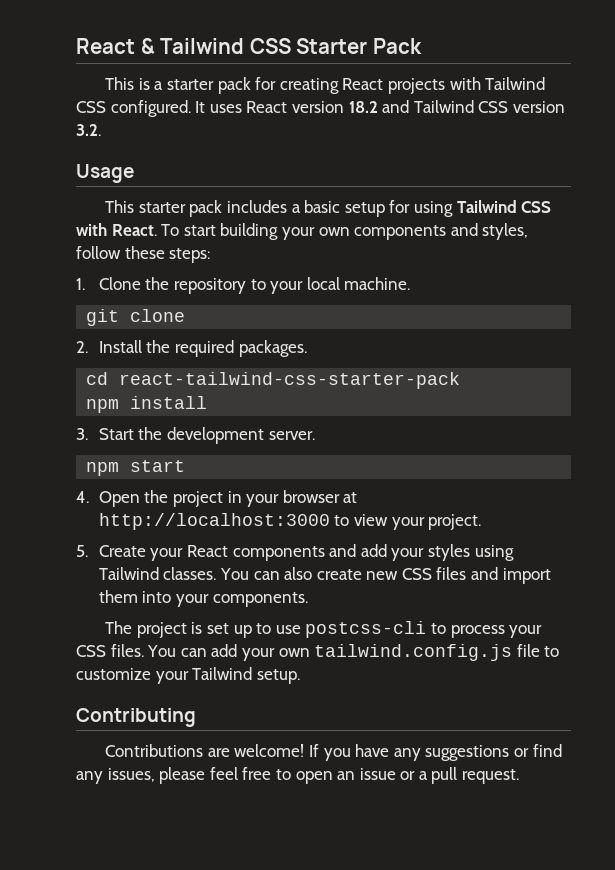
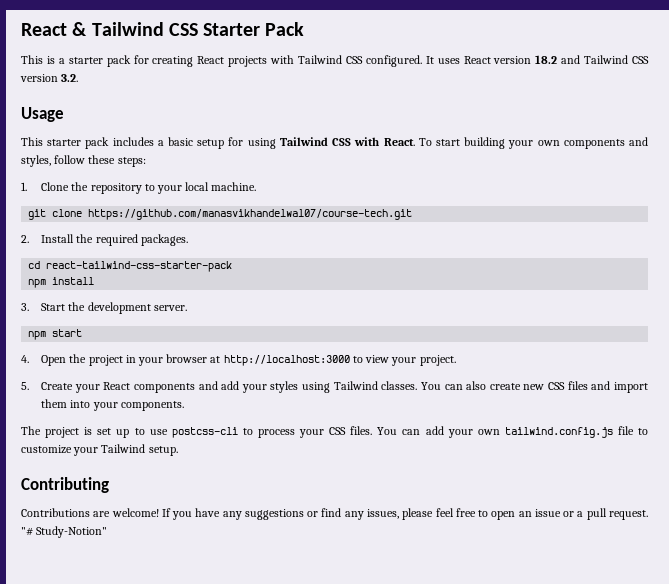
(186, 315) none -> [88,209,413,220] https://github.com/manasvikhandelwal07/course-tech.git
(520, 776) none -> [21,526,108,538] "# Study-Notion"

